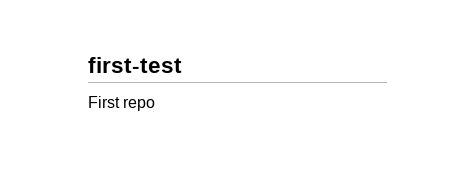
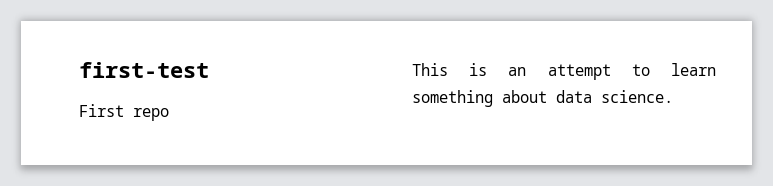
(156, 104) none -> [412,63,716,80] [412,90,673,107] // This is an attempt to learn something about data science.

